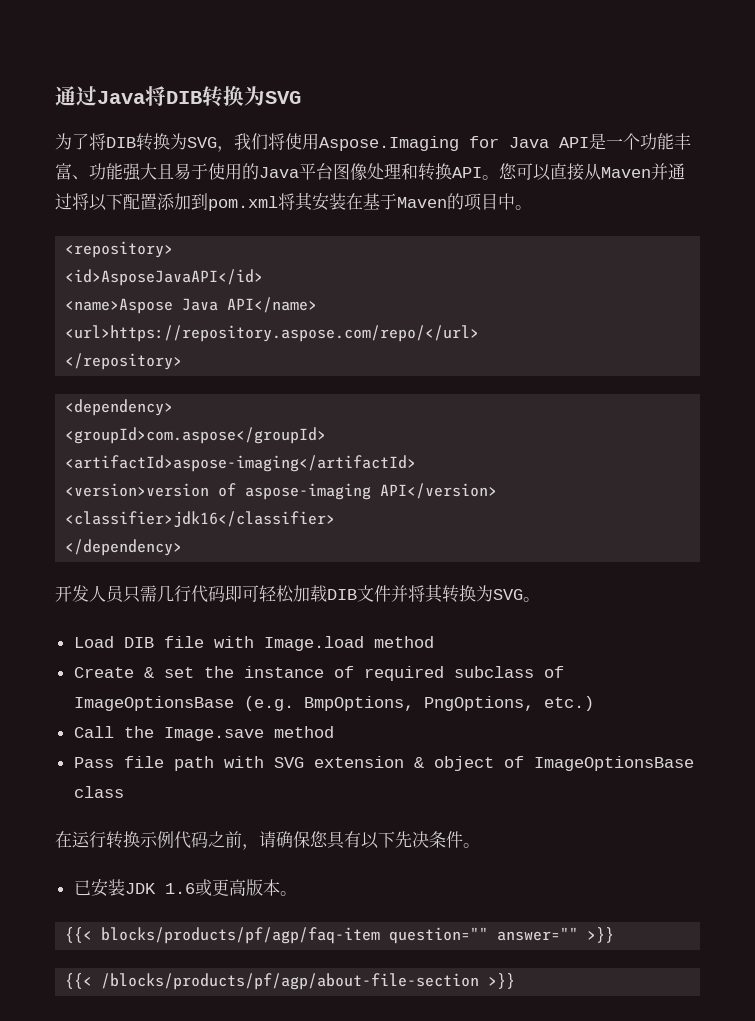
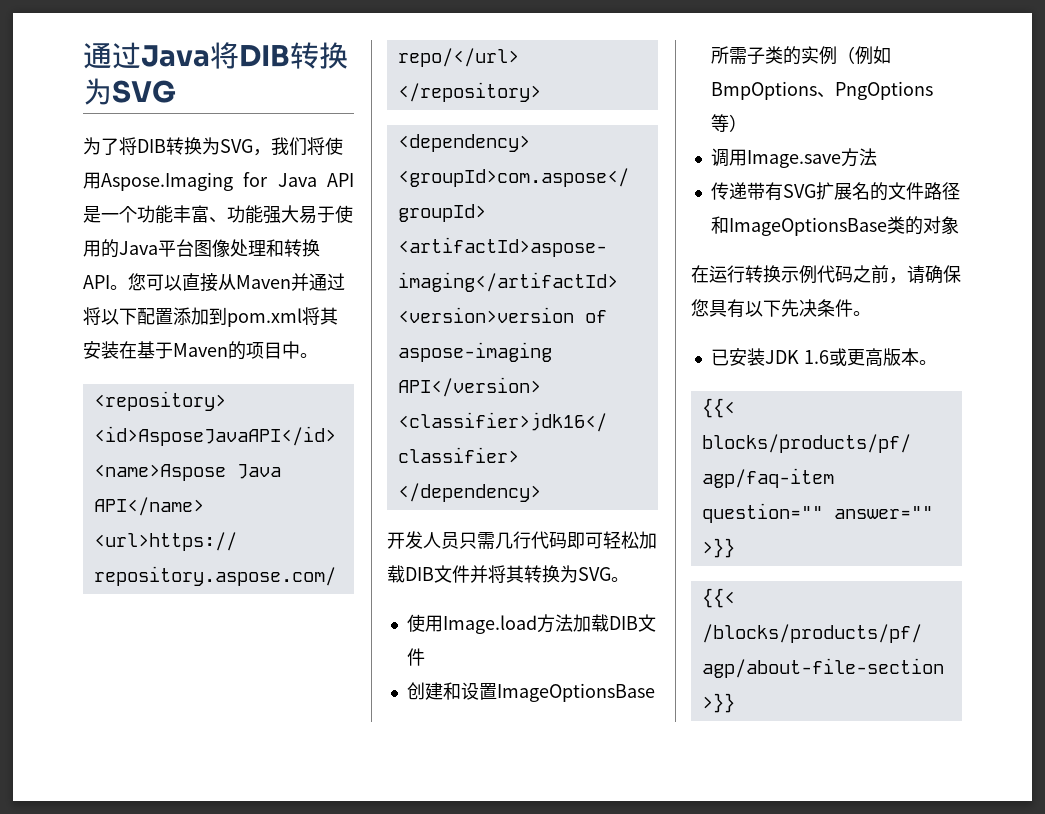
[157,163,174,179] 且 -> (299, 214) none
[73,636,434,651] [73,666,564,681] [73,696,594,711] [73,726,334,741] [73,756,694,771] [73,786,124,798] Load DIB file with Image.load method // Create & set the instance of required subclass of ImageOptionsBase (e.g. BmpOptions, PngOptions, etc.) // Call the Image.save method // Pass file path with SVG extension & object of ImageOptionsBase class -> [406,614,656,634] [406,648,425,666] [406,682,655,702] [710,46,891,65] [710,81,933,100] [710,114,747,132] [710,148,877,168] [710,182,960,201] [710,216,959,236] 使用Image.load方法加载DIB文件 // 创建和设置ImageOptionsBase所需子类的实例（例如BmpOptions、PngOptions等） // 调用Image.save方法 // 传递带有SVG扩展名的文件路径和ImageOptionsBase类的对象

